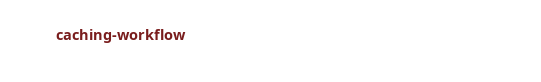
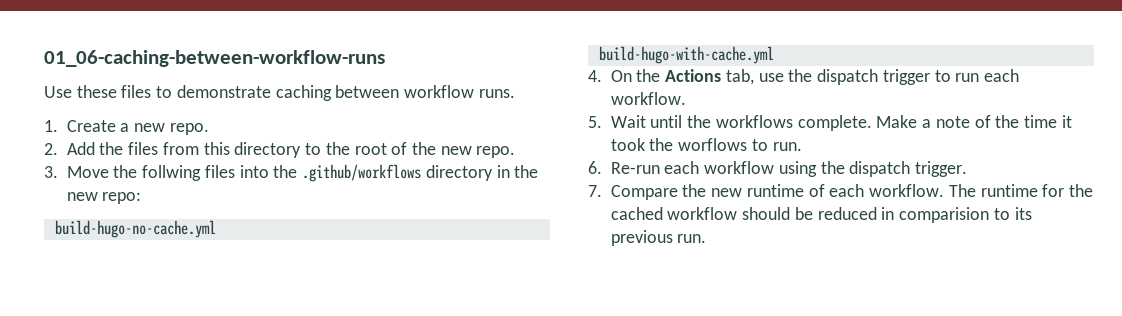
[56,29,186,43] caching-workflow -> [44,50,385,67] [44,85,515,101] [44,120,209,135] [44,142,516,158] [44,164,539,182] [66,192,142,204] [54,220,216,238] [598,46,774,64] [588,69,1019,85] [610,92,686,105] [588,115,1072,131] [610,138,802,151] [588,161,968,177] [588,184,1093,200] [610,207,1032,223] [610,230,707,246] 01_06-caching-between-workflow-runs // Use these files to demonstrate caching between workflow runs. // 1. Create a new repo. // 2. Add the files from this directory to the root of the new repo. // 3. Move the follwing files into the .github/workflows directory in the new repo: // build-hugo-no-cache.yml // build-hugo-with-cache.yml // 4. On the Actions tab, use the dispatch trigger to run each workflow. // 5. Wait until the workflows complete. Make a note of the time it took the worflows to run. // 6. Re-run each workflow using the dispatch trigger. // 7. Compare the new runtime of each workflow. The runtime for the cached workflow should be reduced in comparision to its previous run.

